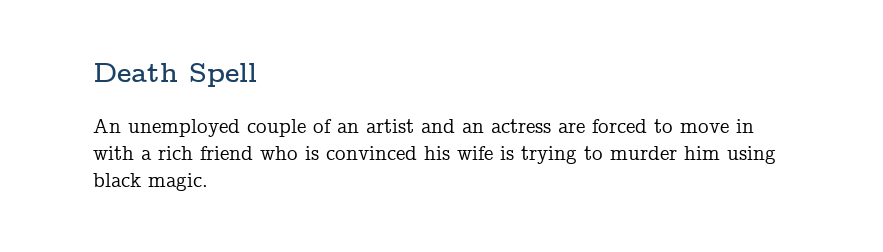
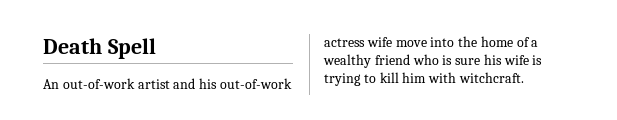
[128,119,754,137] [93,146,193,160] unemployed couple of an artist and an actress are forced to move in with a rich -> [62,78,292,89] [324,36,539,47] [323,54,371,68] out-of-work artist and his out-of-work actress wife move into the home of a wealthy
[326,146,417,160] convinced -> [455,58,481,65] sure
[610,146,776,164] [93,173,208,191] murder him using black magic. -> [379,72,524,83] kill him with witchcraft.

